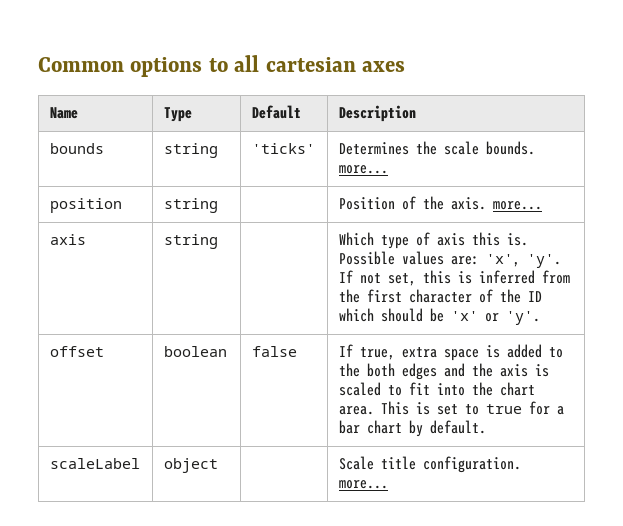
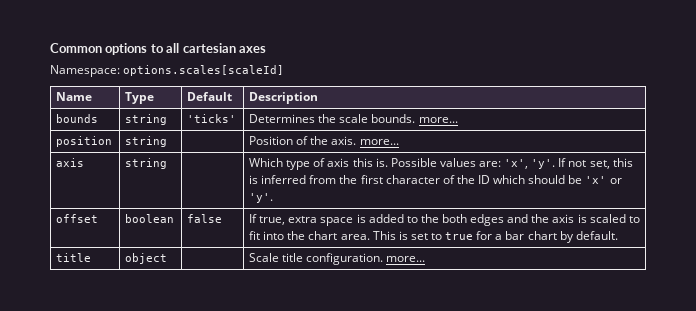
(406, 66) none -> [50,65,285,77] // Namespace: options.scales[scaleId]
[49,458,140,469] scaleLabel -> [56,253,92,262] title

